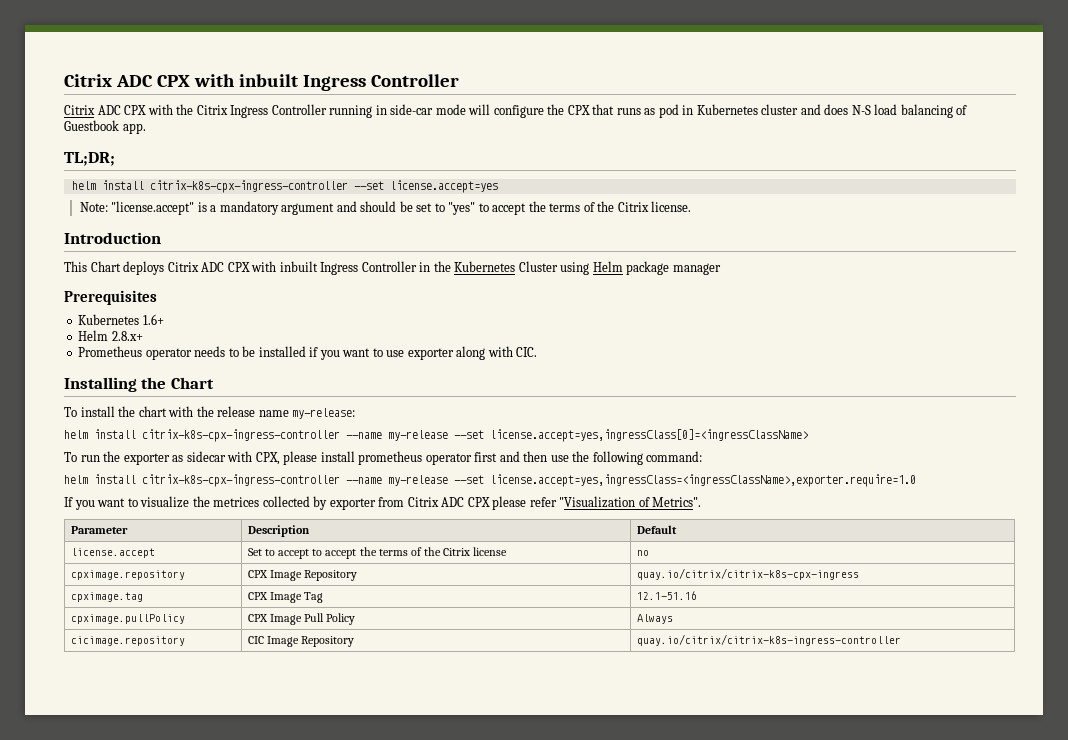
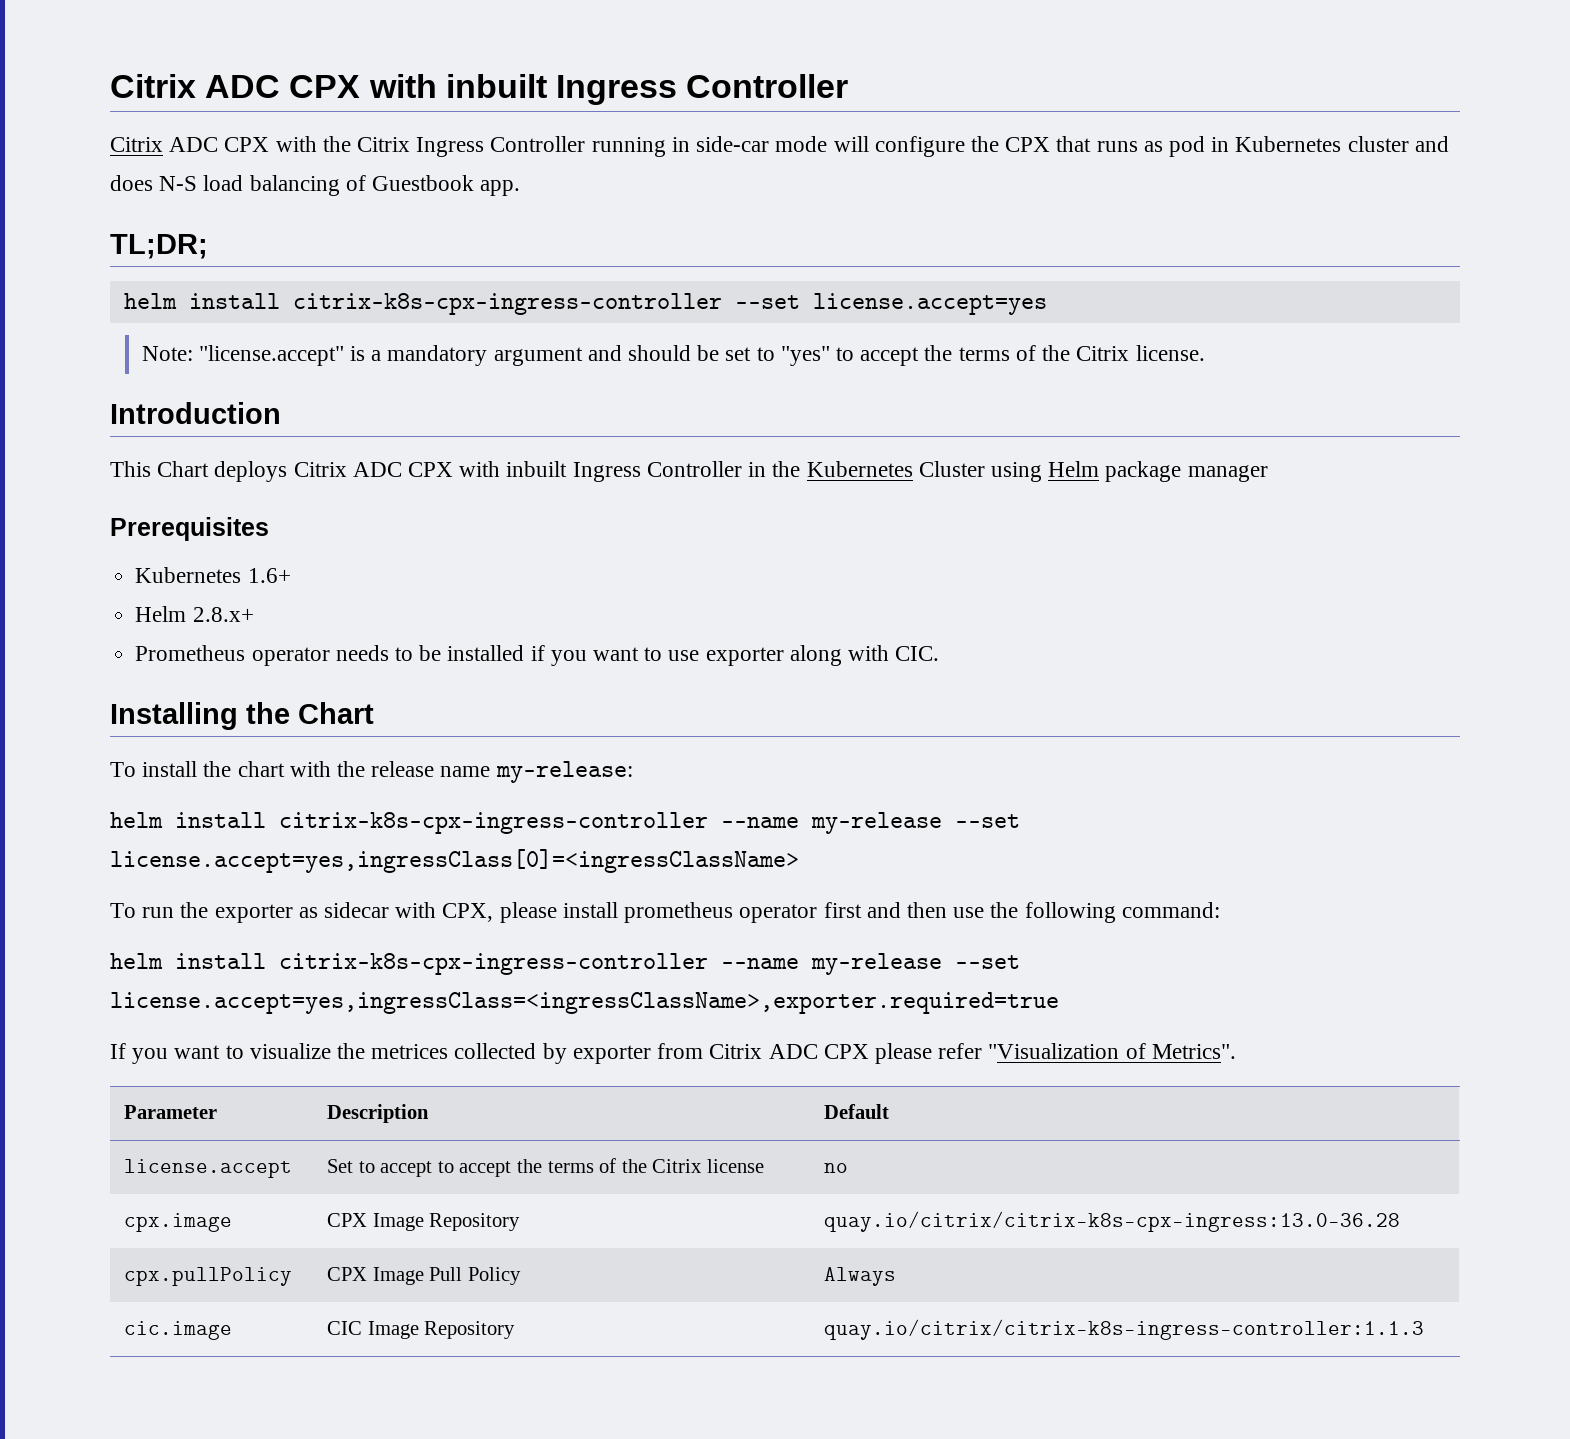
[490,474,916,487] license.accept=yes,ingressClass=<ingressClassName>,exporter.require=1.0 -> [110,992,1059,1014] license.accept=yes,ingressClass=<ingressClassName>,exporter.required=true
[71,570,186,580] cpximage.repository -> [124,1213,233,1232] cpx.image
[637,568,860,580] [71,592,144,602] [248,592,324,603] [637,591,698,600] [71,614,186,624] quay.io/citrix/citrix-k8s-cpx-ingress // cpximage.tag | CPX Image Tag | 12.1-51.16 // cpximage.pullPolicy -> [824,1211,1401,1232] [124,1267,293,1286] quay.io/citrix/citrix-k8s-cpx-ingress:13.0-36.28 // cpx.pullPolicy
[71,636,186,646] cicimage.repository -> [124,1321,233,1340] cic.image
[637,634,902,646] quay.io/citrix/citrix-k8s-ingress-controller -> [824,1319,1425,1340] quay.io/citrix/citrix-k8s-ingress-controller:1.1.3

